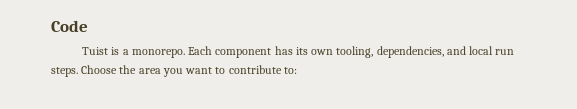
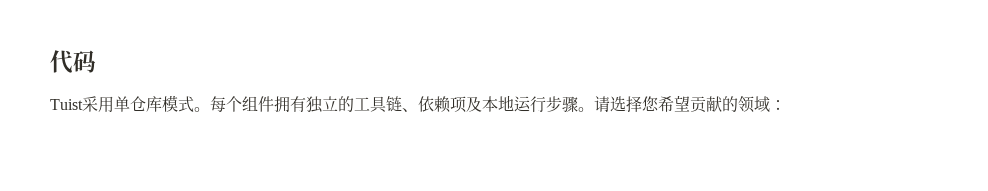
[51,20,88,32] Code -> [50,50,96,74] 代码
[111,46,515,58] [51,65,297,77] is a monorepo. Each component has its own tooling, dependencies, and local run steps. Choose the area you want to contribute to: -> [82,95,786,113] 采用单仓库模式。每个组件拥有独立的工具链、依赖项及本地运行步骤。请选择您希望贡献的领域：

